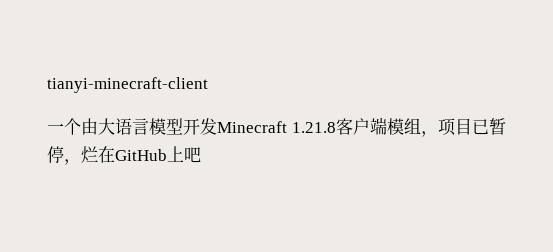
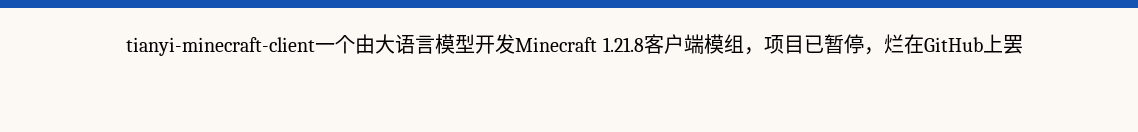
(208, 85) // -> (316, 46) none
[184,147,201,163] 吧 -> [1002,35,1023,54] 罢

